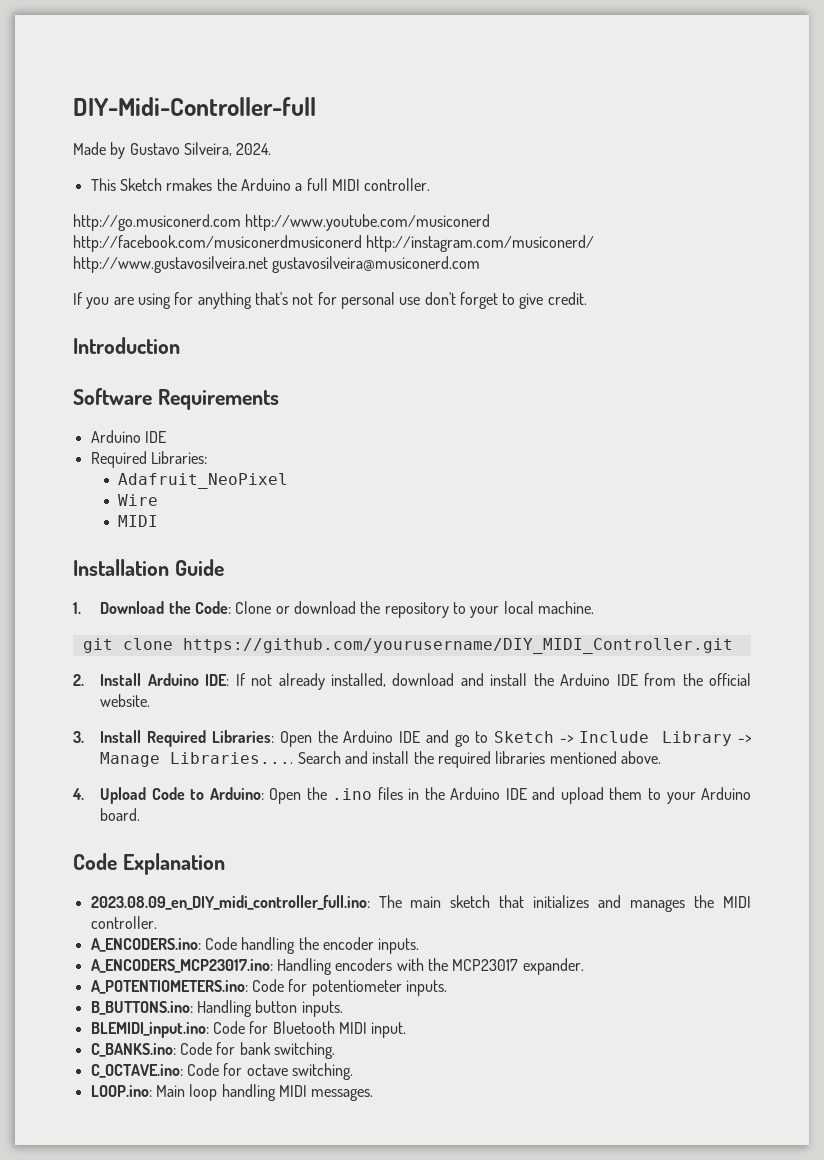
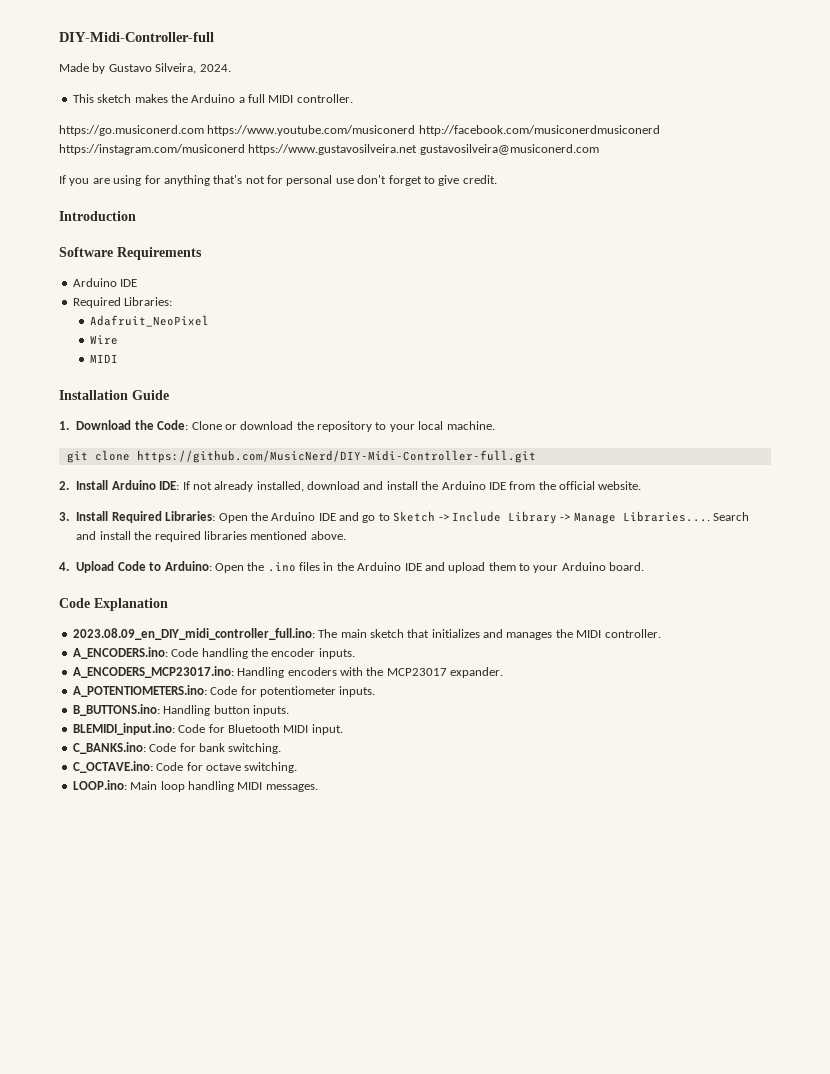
[119,178,213,191] Sketch rmakes -> [97,94,168,103] sketch makes
[73,214,491,231] [73,235,595,252] [73,256,268,273] http://go.musiconerd.com http://www.youtube.com/musiconerd http://facebook.com/musiconerdmusiconerd http://instagram.com/musiconerd/ http://www.gustavosilveira.net -> [59,125,660,136] [59,144,418,155] https://go.musiconerd.com https://www.youtube.com/musiconerd http://facebook.com/musiconerdmusiconerd https://instagram.com/musiconerd https://www.gustavosilveira.net
[182,638,733,654] https://github.com/yourusername/DIY_MIDI_Controller.git -> [136,450,536,463] https://github.com/MusicNerd/DIY-Midi-Controller-full.git

